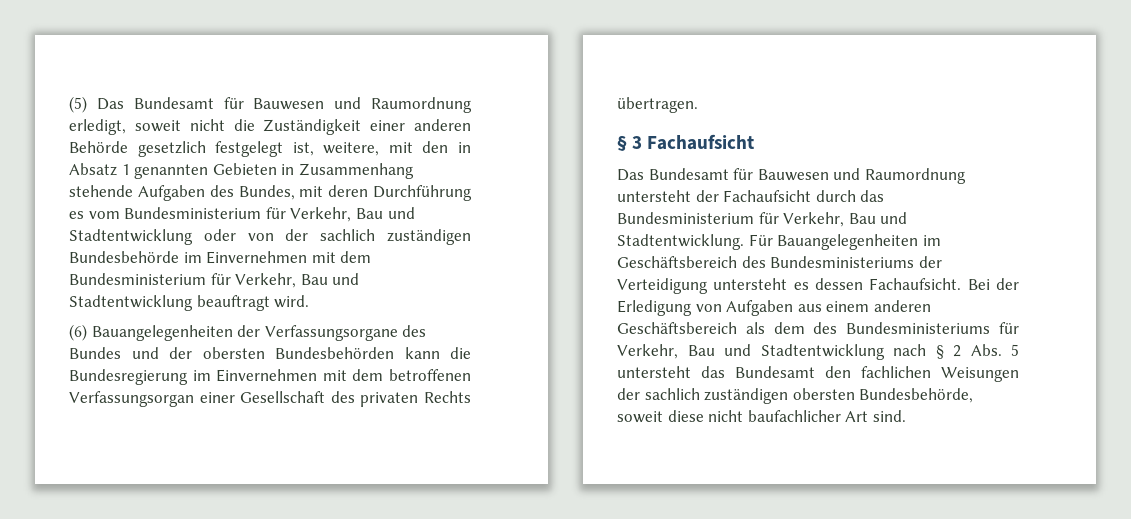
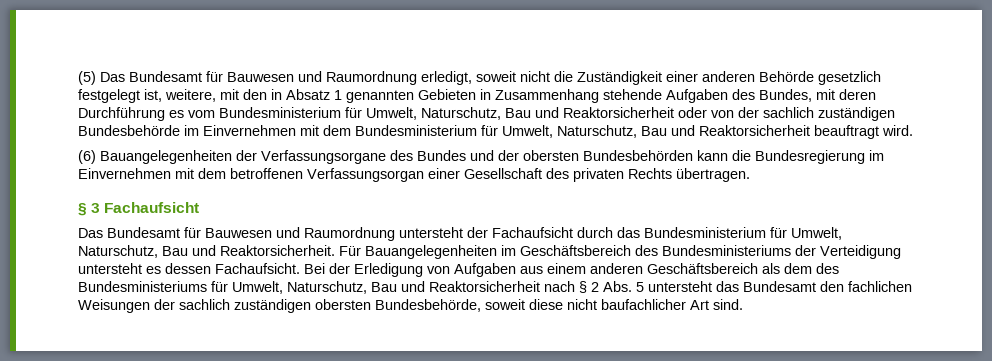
[290,207,415,222] [69,229,193,245] Verkehr, Bau und Stadtentwicklung -> [366,107,674,120] Umwelt, Naturschutz, Bau und Reaktorsicherheit
[235,273,360,288] [69,295,193,311] Verkehr, Bau und Stadtentwicklung -> [502,125,810,138] Umwelt, Naturschutz, Bau und Reaktorsicherheit
[783,212,908,227] [617,234,744,250] Verkehr, Bau und Stadtentwicklung. -> [791,227,842,240] [78,245,335,258] Umwelt, Naturschutz, Bau und Reaktorsicherheit.
[617,344,885,360] Verkehr, Bau und Stadtentwicklung -> [232,281,540,294] Umwelt, Naturschutz, Bau und Reaktorsicherheit

